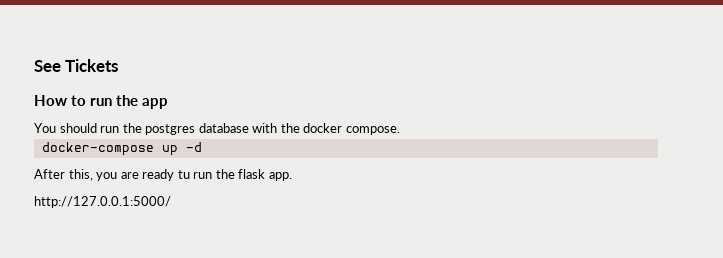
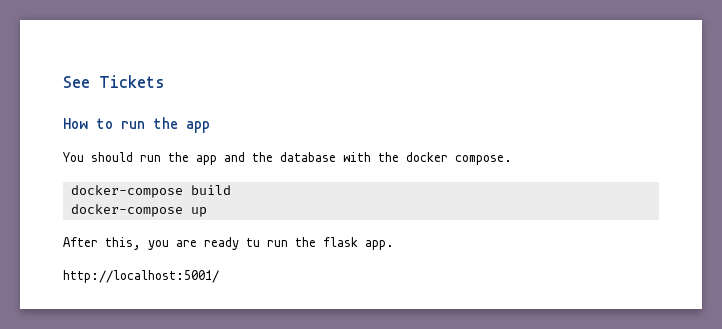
[145,124,196,135] postgres -> [196,152,273,165] app and the
(400, 130) none -> [70,185,231,198] // docker-compose build
[185,142,202,152] -d -> (207, 212) none
[34,196,171,208] http://127.0.0.1:5000/ -> [63,270,219,283] http://localhost:5001/

